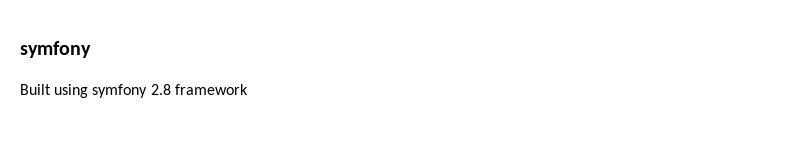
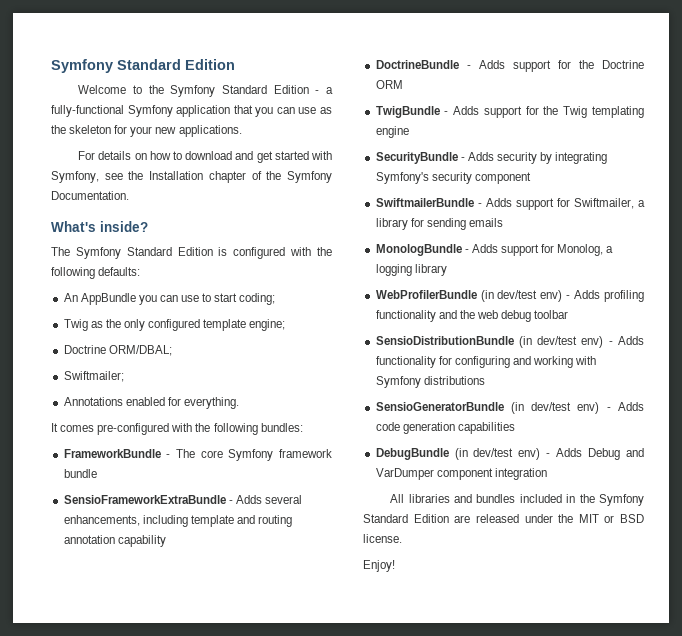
[20,41,91,58] [20,84,248,98] symfony // Built using symfony 2.8 framework -> [51,59,235,73] [78,85,333,97] [51,105,332,117] [51,125,242,137] [78,151,332,163] [51,171,332,183] [51,191,129,200] [51,221,148,232] [51,247,332,259] [51,267,141,279] [63,293,276,305] [63,319,286,331] [63,345,172,356] [63,371,124,382] [63,397,239,409] [51,423,303,435] [63,449,333,461] [63,469,97,478] [63,495,302,504] [63,515,293,527] [63,535,166,547] [375,60,644,72] [375,80,403,89] [375,106,644,118] [375,126,409,138] [375,152,608,164] [375,172,531,184] [375,198,645,210] [375,218,503,230] [375,244,614,256] [375,264,447,276] [375,290,645,302] [375,310,569,322] [375,336,644,348] [375,356,597,368] [375,376,485,388] [375,402,644,414] [375,422,515,434] [375,448,644,460] [375,468,547,480] [390,494,644,506] [363,514,644,523] [363,534,402,543] [363,560,395,572] Symfony Standard Edition // Welcome to the Symfony Standard Edition - a fully-functional Symfony application that you can use as the skeleton for your new applications. // For details on how to download and get started with Symfony, see the Installation chapter of the Symfony Documentation. // What's inside? // The Symfony Standard Edition is configured with the following defaults: // An AppBundle you can use to start coding; // Twig as the only configured template engine; // Doctrine ORM/DBAL; // Swiftmailer; // Annotations enabled for everything. // It comes pre-configured with the following bundles: // FrameworkBundle - The core Symfony framework bundle // SensioFrameworkExtraBundle - Adds several enhancements, including template and routing annotation capability // DoctrineBundle - Adds support for the Doctrine ORM // TwigBundle - Adds support for the Twig templating engine // SecurityBundle - Adds security by integrating Symfony's security component // SwiftmailerBundle - Adds support for Swiftmailer, a library for sending emails // MonologBundle - Adds support for Monolog, a logging library // WebProfilerBundle (in dev/test env) - Adds profiling functionality and the web debug toolbar // SensioDistributionBundle (in dev/test env) - Adds functionality for configuring and working with Symfony distributions // SensioGeneratorBundle (in dev/test env) - Adds code generation capabilities // DebugBundle (in dev/test env) - Adds Debug and VarDumper component integration // All libraries and bundles included in the Symfony Standard Edition are released under the MIT or BSD license. // Enjoy!

